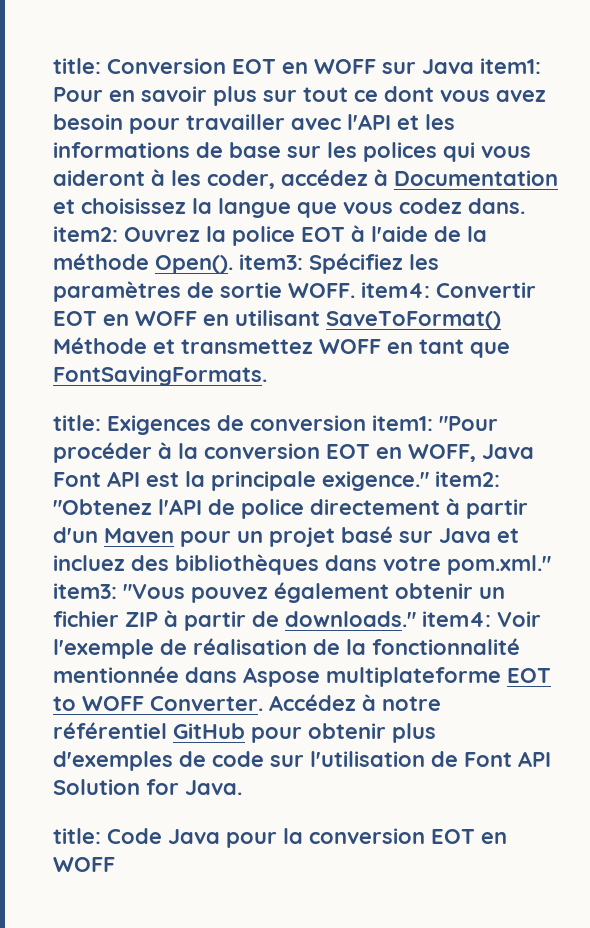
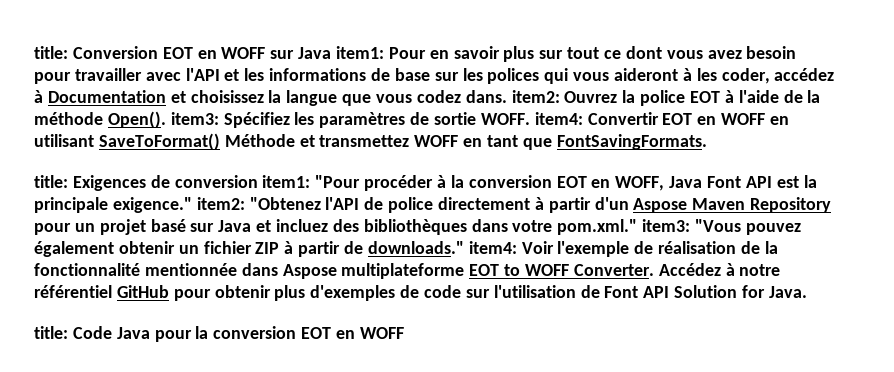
[104,528,174,543] Maven -> [633,197,832,213] Aspose Maven Repository

